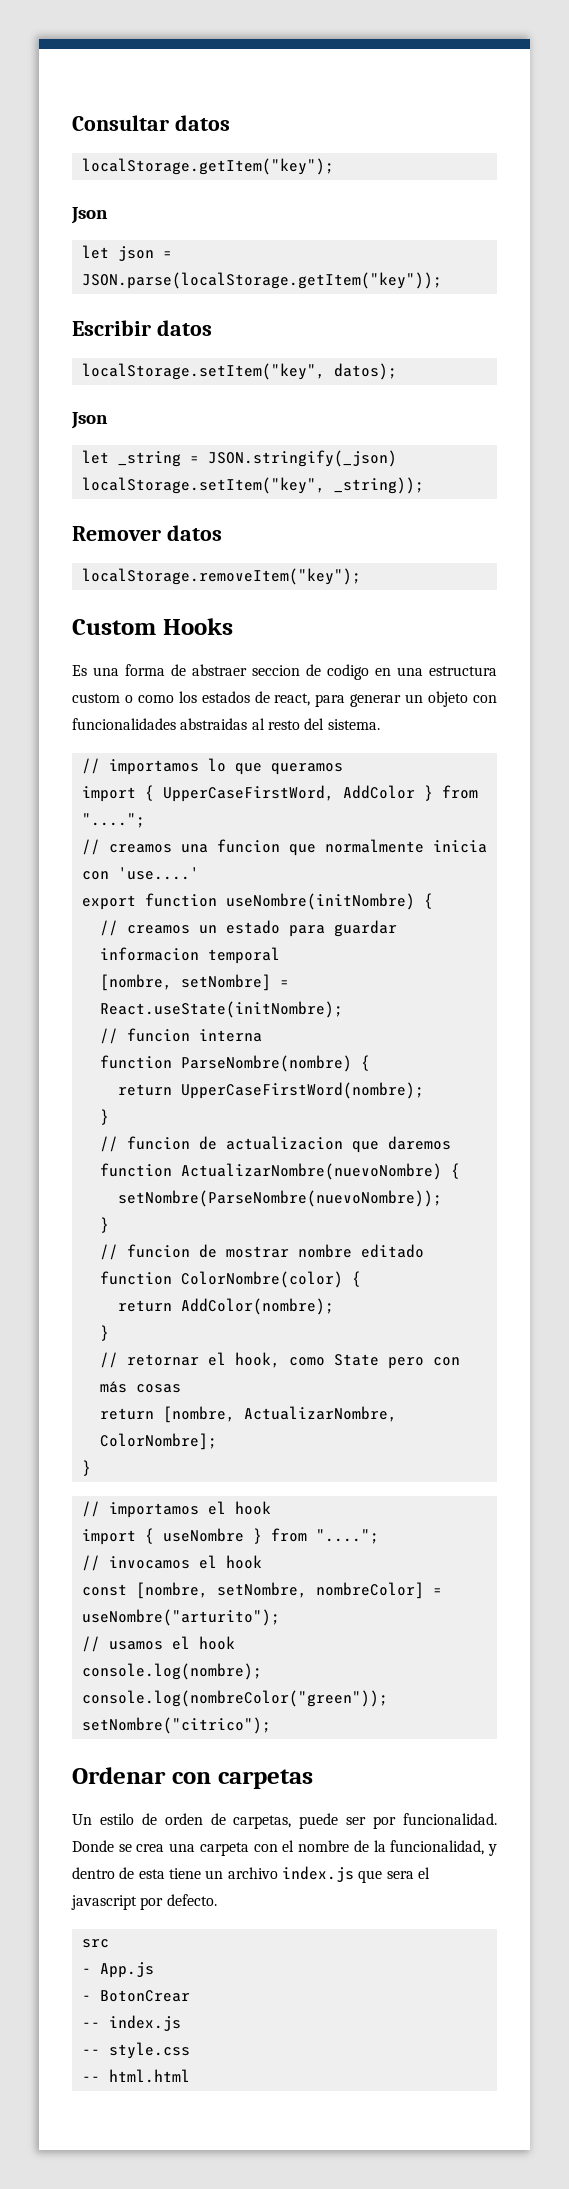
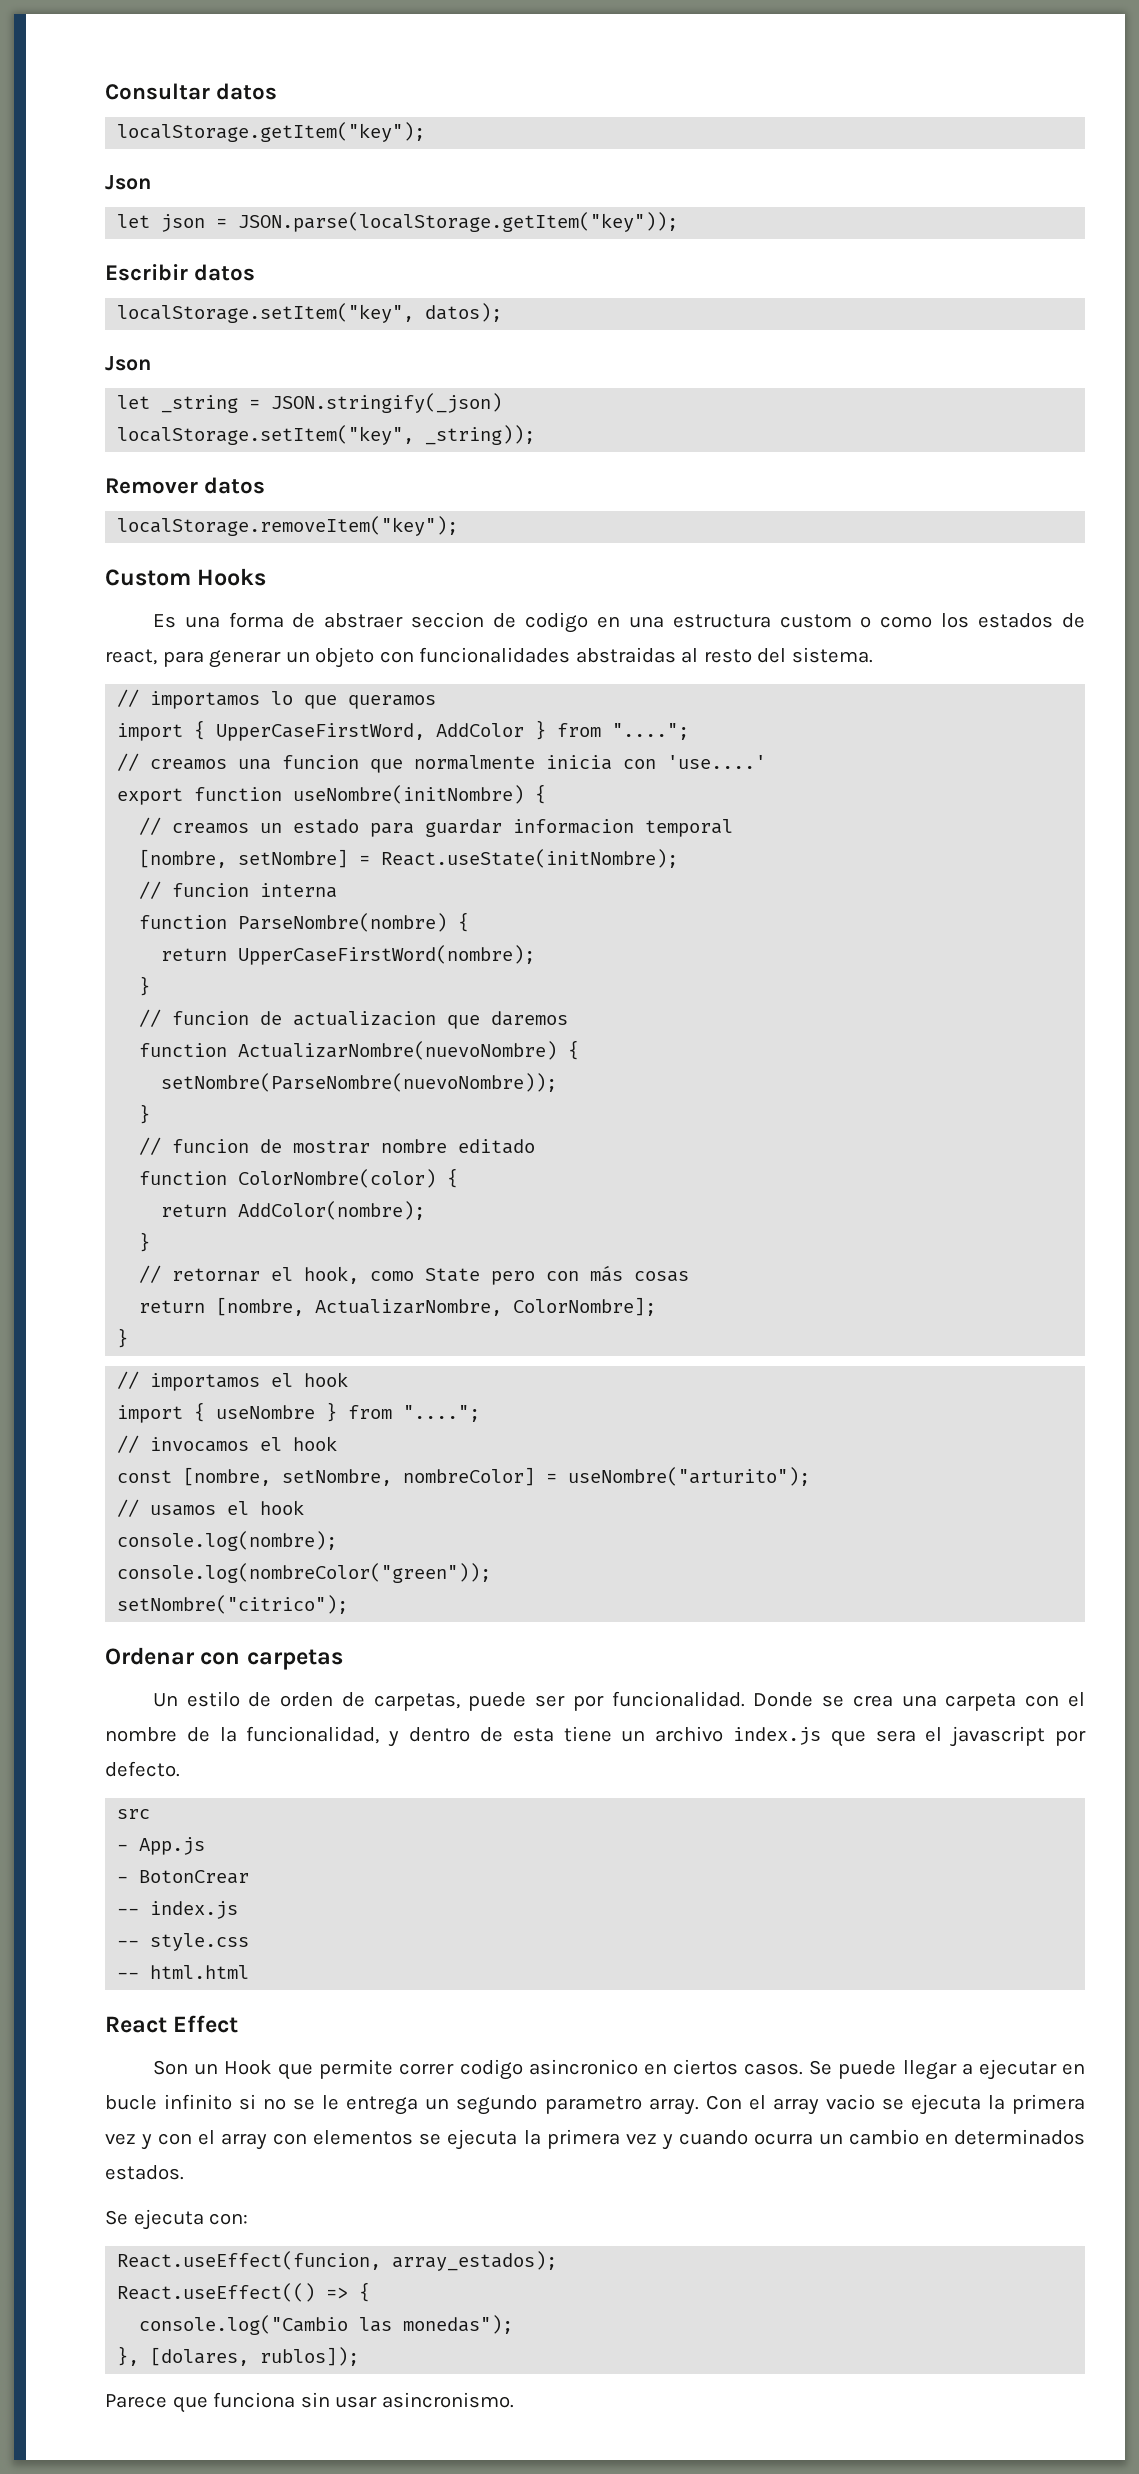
(190, 2076) none -> [105,2015,239,2033] [152,2059,1086,2080] [105,2094,1085,2115] [105,2129,1085,2150] [105,2165,184,2180] [105,2209,249,2230] [117,2251,558,2271] [117,2282,371,2302] [139,2315,514,2335] [117,2346,360,2366] [105,2392,514,2413] // React Effect // Son un Hook que permite correr codigo asincronico en ciertos casos. Se puede llegar a ejecutar en bucle infinito si no se le entrega un segundo parametro array. Con el array vacio se ejecuta la primera vez y con el array con elementos se ejecuta la primera vez y cuando ocurra un cambio en determinados estados. // Se ejecuta con: // React.useEffect(funcion, array_estados); // React.useEffect(() => { // console.log("Cambio las monedas"); // }, [dolares, rublos]); // Parece que funciona sin usar asincronismo.

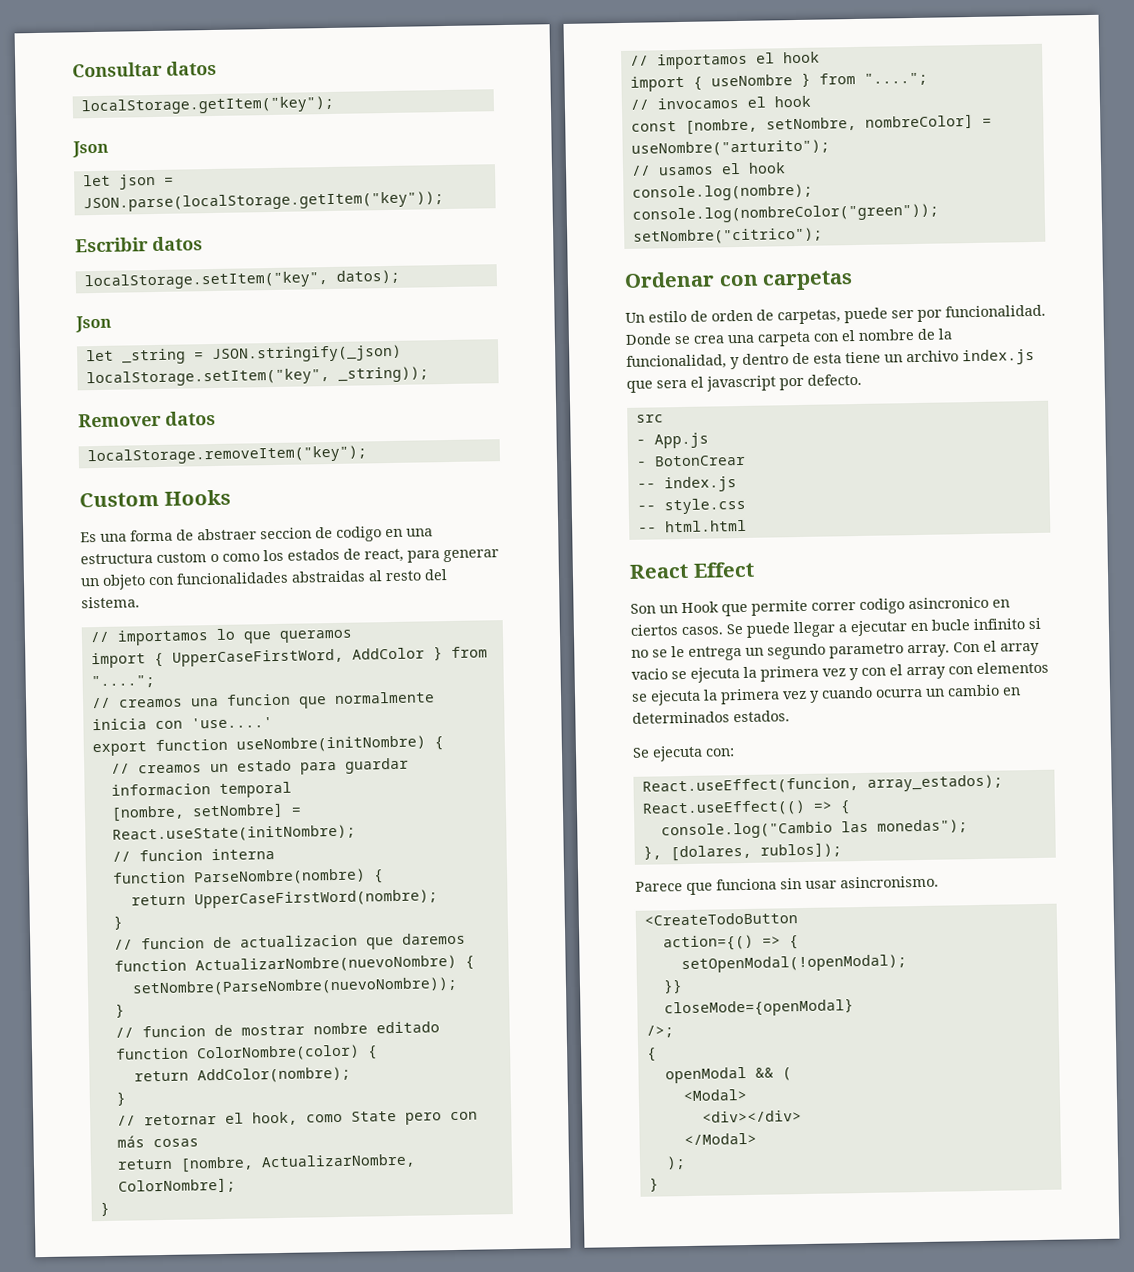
(514, 2400) none -> [643,912,798,926] [662,934,799,952] [680,954,907,974] [662,979,683,994] [663,998,854,1018] [645,1025,674,1038] [646,1047,657,1062] [664,1066,792,1084] [682,1088,747,1102] [701,1110,802,1123] [683,1132,757,1146] [665,1156,686,1170] [648,1177,659,1192] // <CreateTodoButton // action={() => { // setOpenModal(!openModal); // }} // closeMode={openModal} // />; // { // openModal && ( // <Modal> // <div></div> // </Modal> // ); // }

